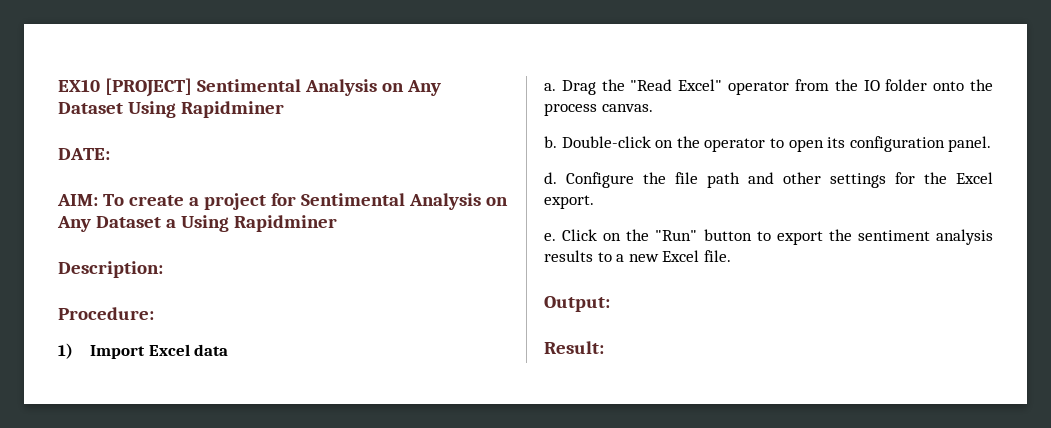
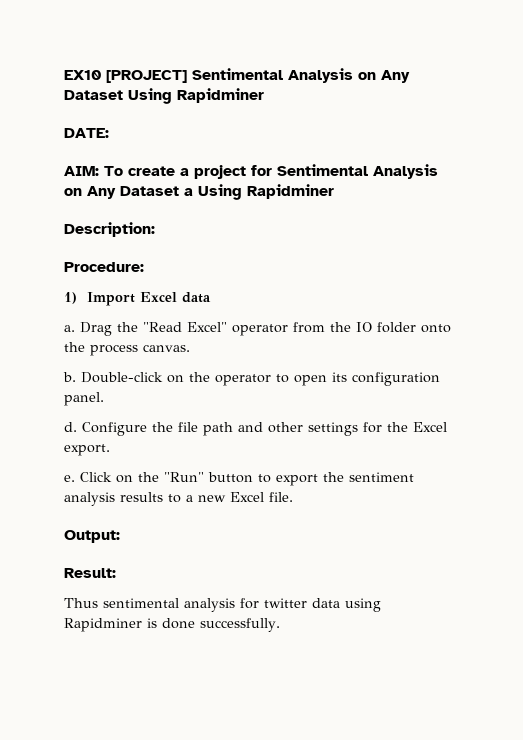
(604, 347) none -> [64,598,381,612] [64,618,280,632] // Thus sentimental analysis for twitter data using Rapidminer is done successfully.

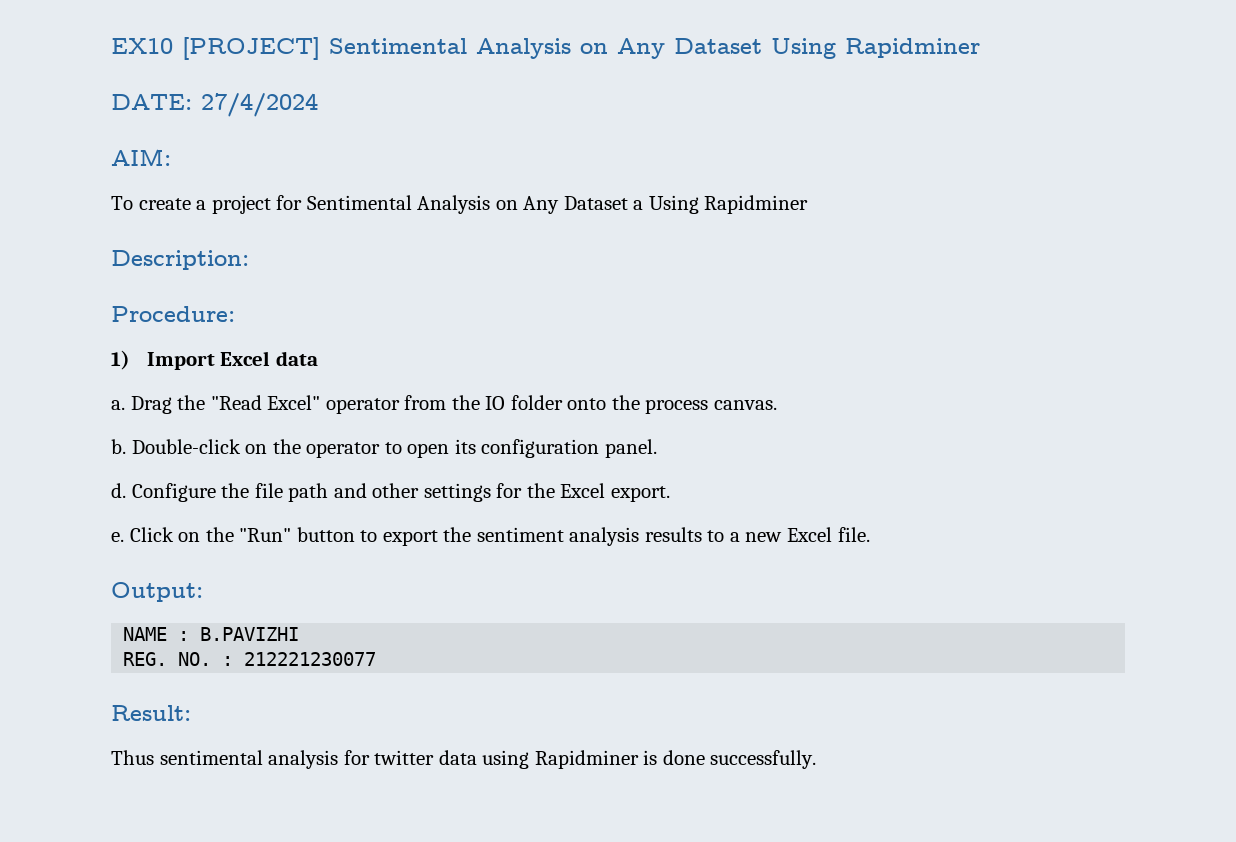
(109, 133) none -> [201,93,318,117] 27/4/2024
(99, 171) none -> (171, 157) //
(120, 536) none -> [123,627,300,641] [123,652,377,666] // NAME : B.PAVIZHI // REG. NO. : 212221230077

